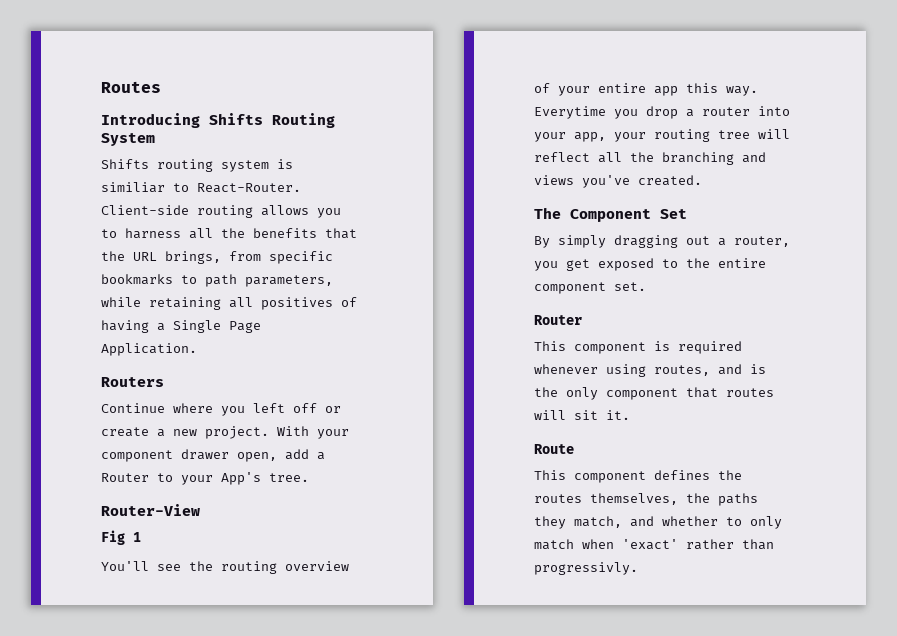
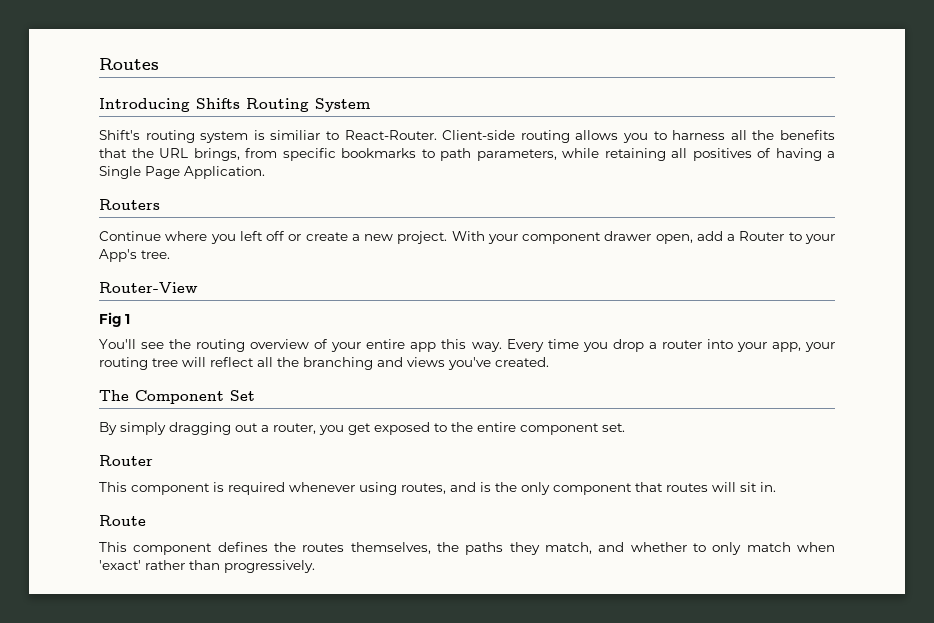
[101,159,149,169] Shifts -> [99,130,140,140] Shift's
[534,106,606,119] Everytime -> [506,339,579,352] Every time
[606,410,630,420] it. -> [760,482,776,492] in.
[534,562,638,575] progressivly. -> [224,560,315,573] progressively.

